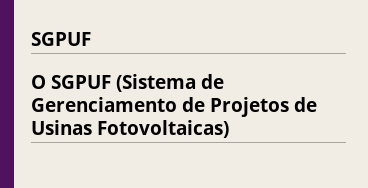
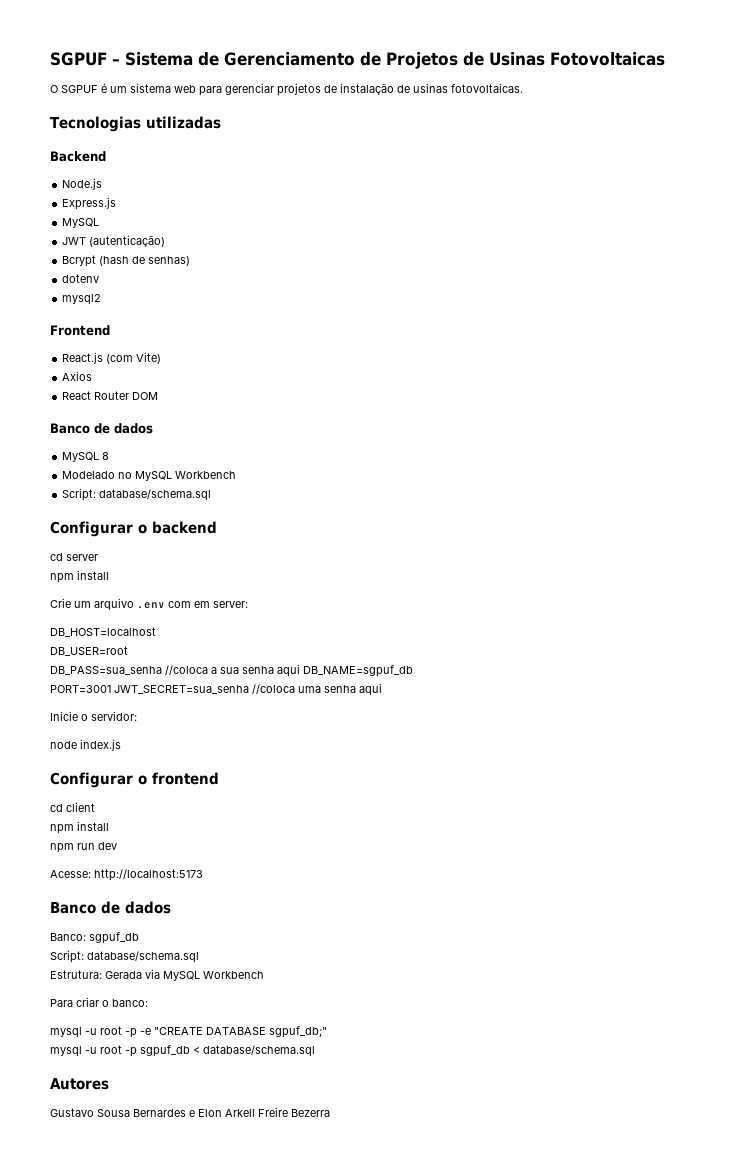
[31,32,91,46] [31,74,196,92] SGPUF // O SGPUF (Sistema -> [50,52,193,66] SGPUF – Sistema
[97,120,229,138] Fotovoltaicas) -> [550,52,665,66] [50,83,523,96] [50,116,221,132] [50,151,106,162] [62,178,103,190] [62,197,117,210] [62,218,100,228] [62,235,166,247] [62,255,191,267] [62,274,100,283] [62,294,102,305] [50,325,110,336] [62,352,162,364] [62,371,93,381] [62,391,159,400] [50,423,153,434] [62,452,110,462] [62,471,237,481] [62,488,212,501] [50,521,217,537] [50,553,98,561] [50,570,109,583] [50,598,248,611] [50,627,156,637] [50,646,128,656] [50,664,413,677] [50,683,382,696] [50,711,137,721] [50,739,121,751] [50,772,219,788] [50,802,95,812] [50,821,109,834] [50,842,117,853] [50,869,203,881] [50,901,171,914] [50,932,139,944] [50,950,199,963] [50,969,264,981] [50,997,148,1007] [50,1026,327,1038] [50,1045,315,1057] [50,1078,109,1090] [50,1107,330,1117] Fotovoltaicas // O SGPUF é um sistema web para gerenciar projetos de instalação de usinas fotovoltaicas. // Tecnologias utilizadas // Backend // Node.js // Express.js // MySQL // JWT (autenticação) // Bcrypt (hash de senhas) // dotenv // mysql2 // Frontend // React.js (com Vite) // Axios // React Router DOM // Banco de dados // MySQL 8 // Modelado no MySQL Workbench // Script: database/schema.sql // Configurar o backend // cd server // npm install // Crie um arquivo .env com em server: // DB_HOST=localhost // DB_USER=root // DB_PASS=sua_senha //coloca a sua senha aqui DB_NAME=sgpuf_db // PORT=3001 JWT_SECRET=sua_senha //coloca uma senha aqui // Inicie o servidor: // node index.js // Configurar o frontend // cd client // npm install // npm run dev // Acesse: http://localhost:5173 // Banco de dados // Banco: sgpuf_db // Script: database/schema.sql // Estrutura: Gerada via MySQL Workbench // Para criar o banco: // mysql -u root -p -e "CREATE DATABASE sgpuf_db;" // mysql -u root -p sgpuf_db < database/schema.sql // Autores // Gustavo Sousa Bernardes e Elon Arkell Freire Bezerra

